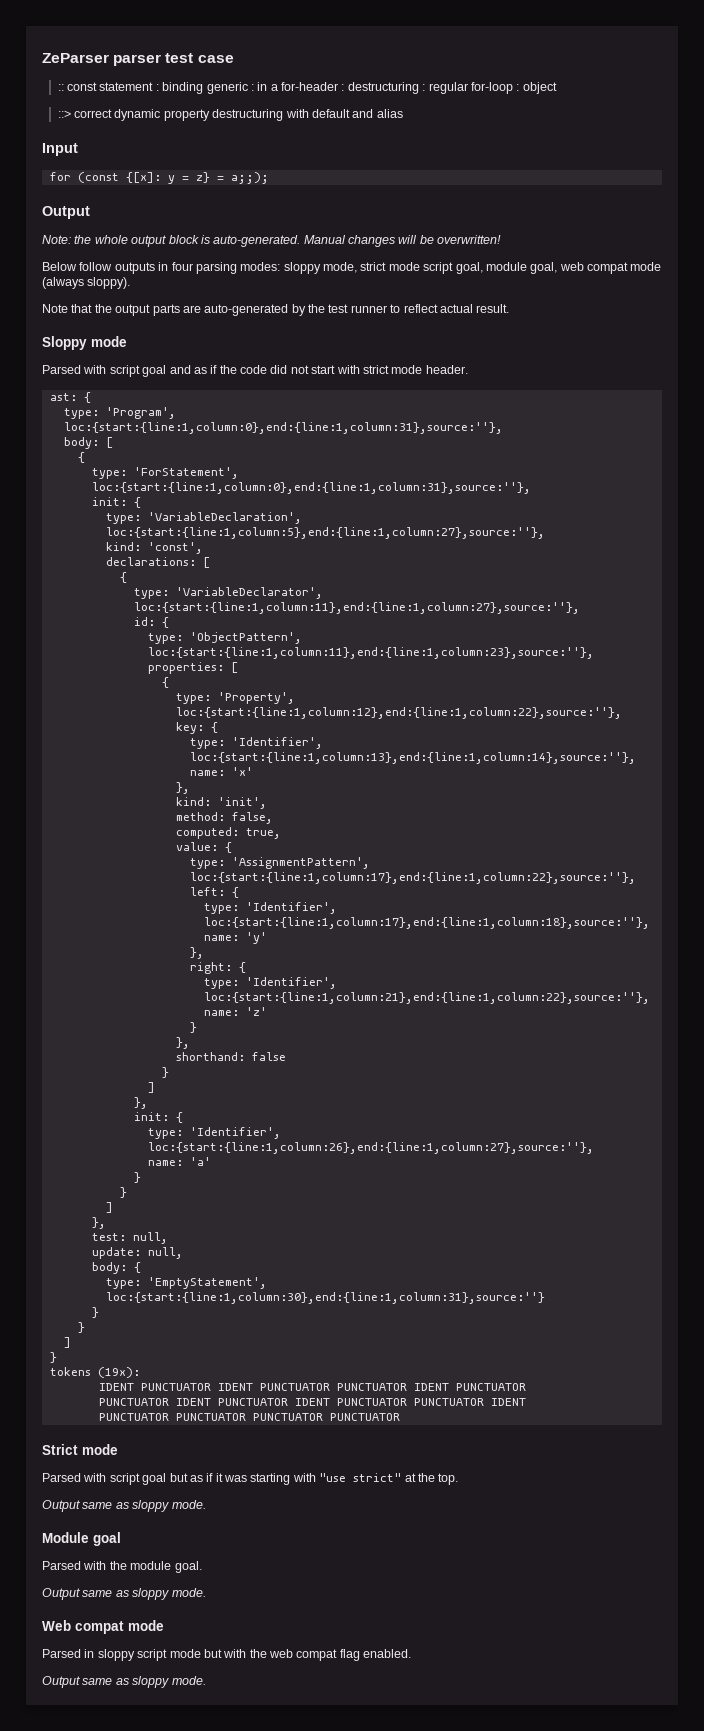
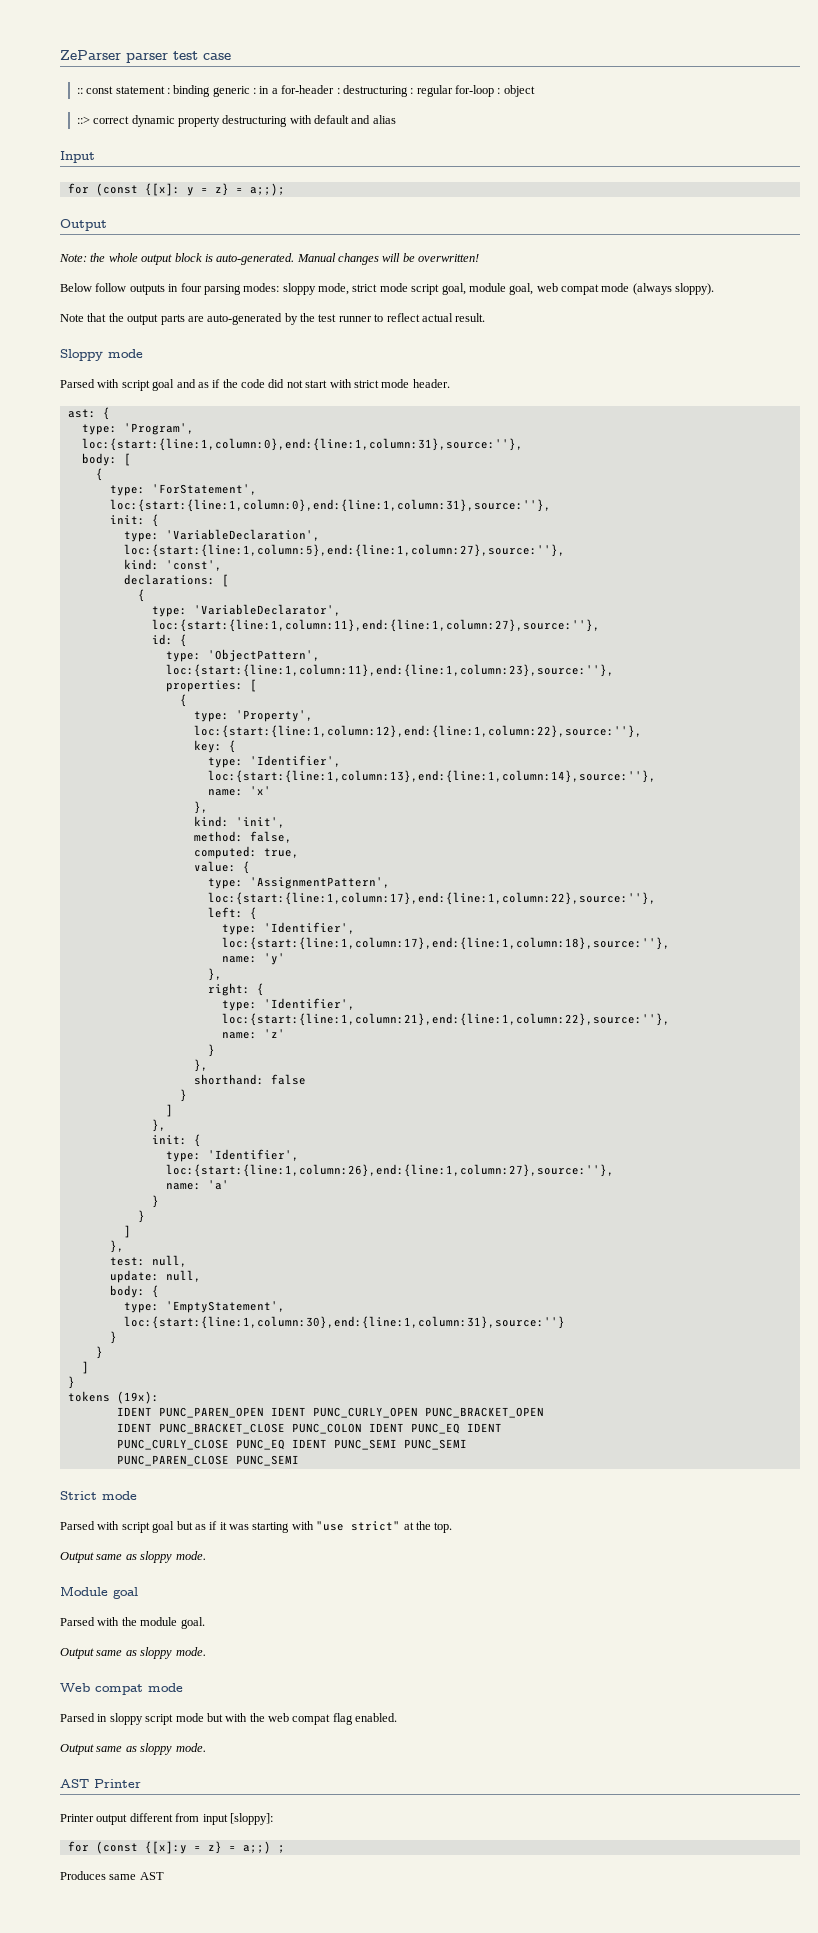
[140,1383,526,1391] [98,1398,526,1406] [98,1413,400,1421] PUNCTUATOR IDENT PUNCTUATOR PUNCTUATOR IDENT PUNCTUATOR // PUNCTUATOR IDENT PUNCTUATOR IDENT PUNCTUATOR PUNCTUATOR IDENT // PUNCTUATOR PUNCTUATOR PUNCTUATOR PUNCTUATOR -> [158,1407,544,1418] [116,1423,502,1434] [116,1439,467,1450] [116,1455,299,1466] PUNC_PAREN_OPEN IDENT PUNC_CURLY_OPEN PUNC_BRACKET_OPEN // IDENT PUNC_BRACKET_CLOSE PUNC_COLON IDENT PUNC_EQ IDENT // PUNC_CURLY_CLOSE PUNC_EQ IDENT PUNC_SEMI PUNC_SEMI // PUNC_PAREN_CLOSE PUNC_SEMI
(206, 1680) none -> [60,1779,141,1788] [60,1813,273,1825] [67,1841,285,1854] [60,1871,164,1880] // AST Printer // Printer output different from input [sloppy]: // for (const {[x]:y = z} = a;;) ; // Produces same AST

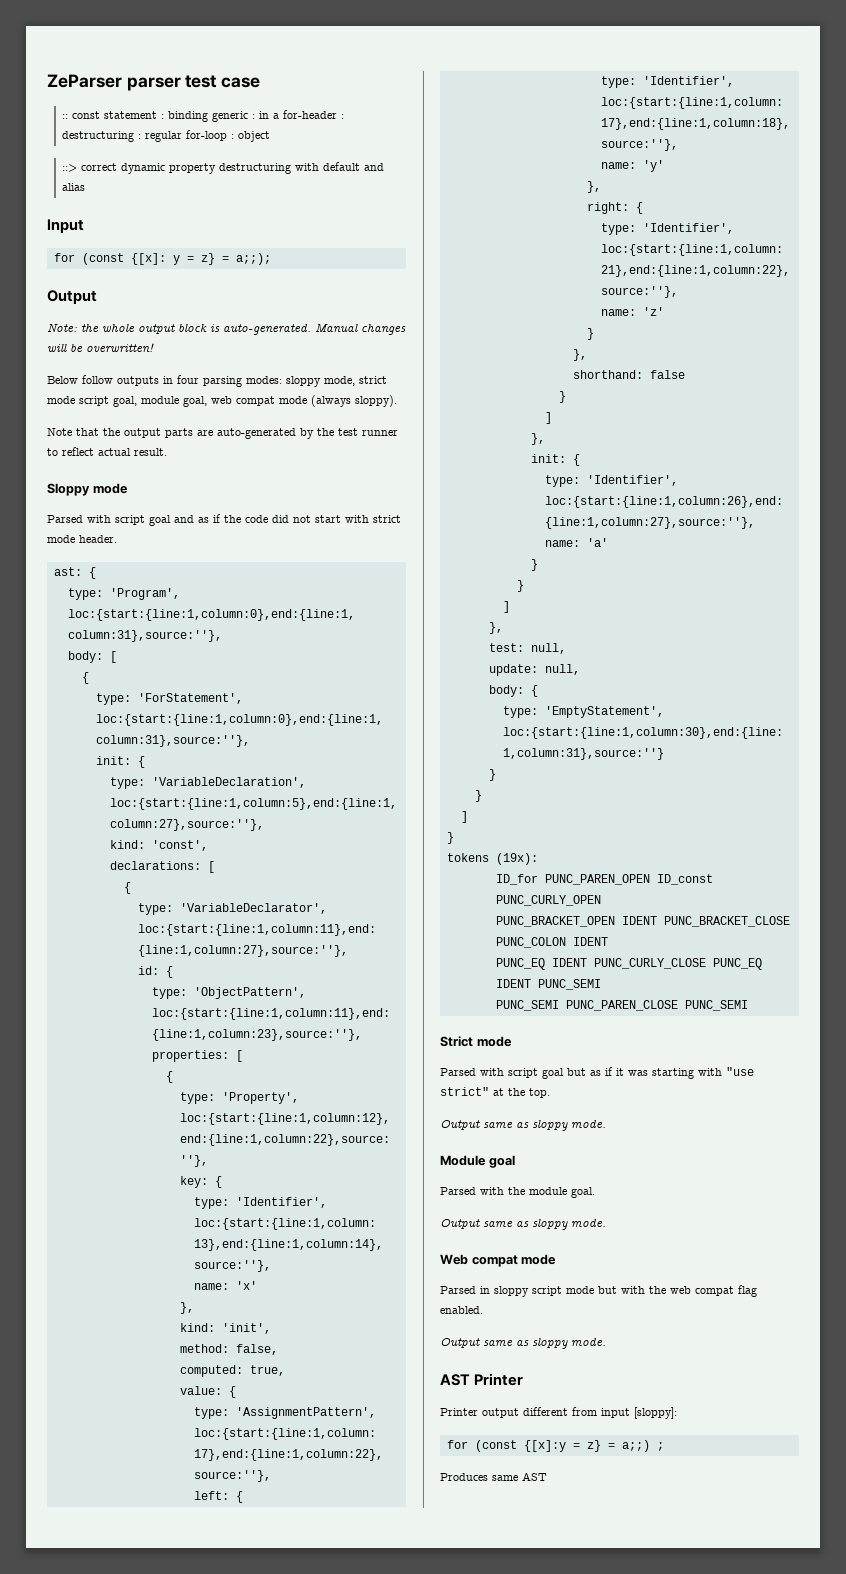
[116,1407,306,1418] IDENT PUNC_PAREN_OPEN IDENT -> [495,874,713,885] ID_for PUNC_PAREN_OPEN ID_const
(418, 1412) none -> (601, 900) //
(544, 1412) // -> (615, 921) none
[410,1423,502,1434] PUNC_EQ IDENT // -> [495,958,587,970] // PUNC_EQ IDENT
[403,1439,467,1450] PUNC_SEMI // -> [495,1000,559,1011] // PUNC_SEMI

